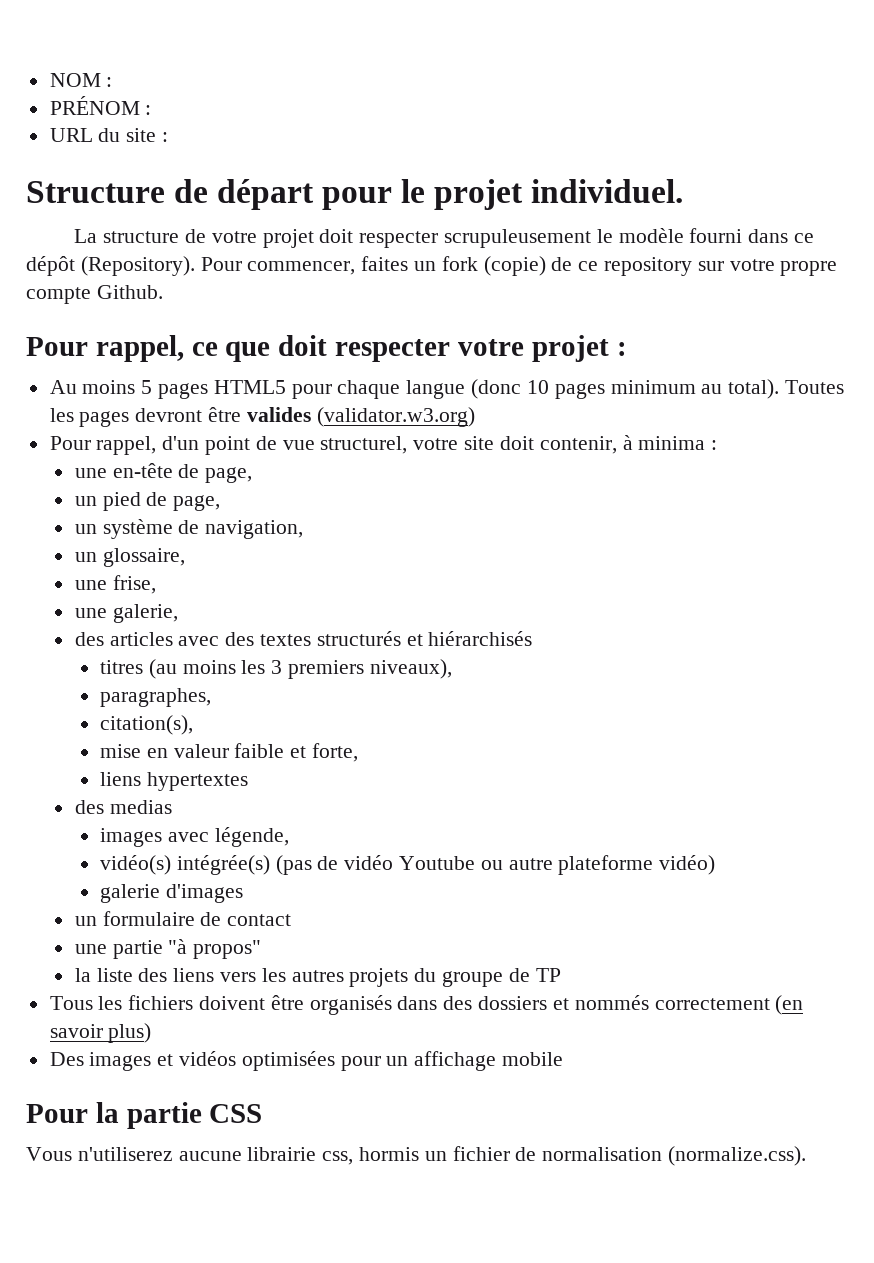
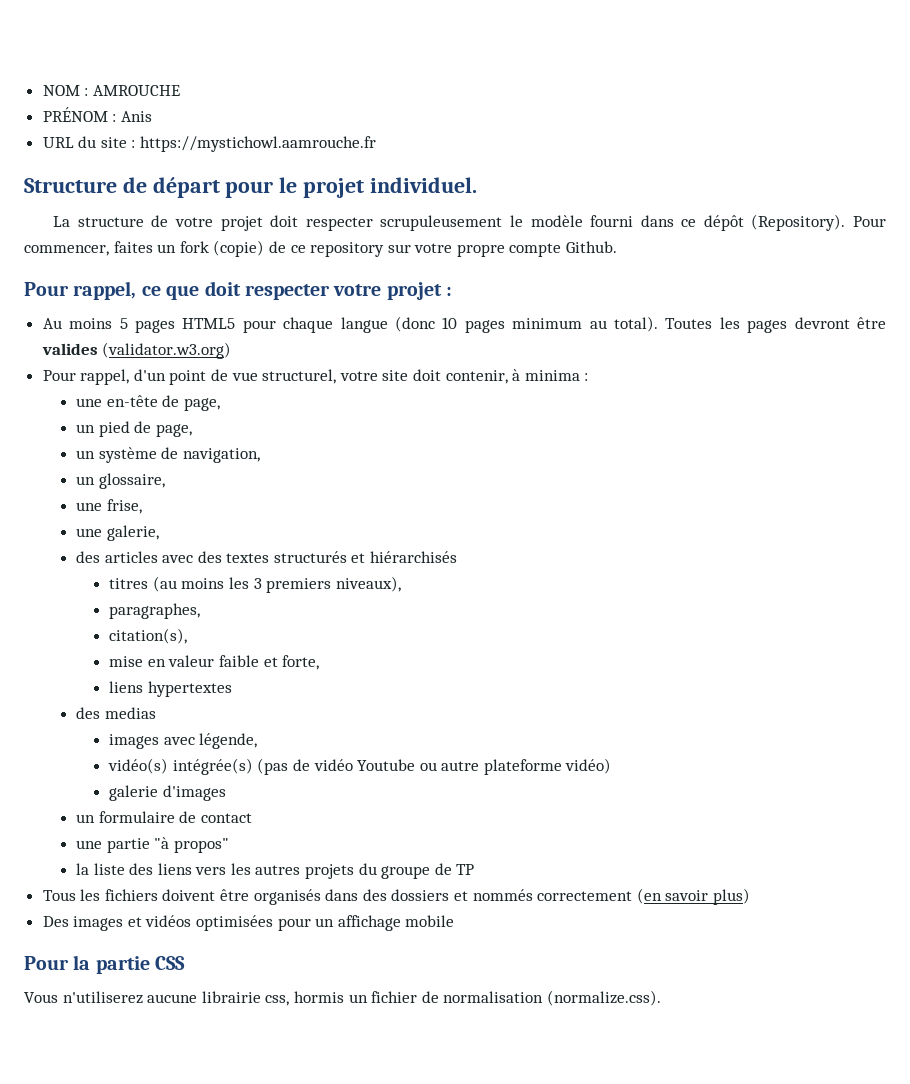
(113, 82) none -> [92,85,180,96] AMROUCHE
(152, 110) none -> [120,111,152,122] Anis
(169, 137) none -> [140,136,377,152] https://mystichowl.aamrouche.fr

